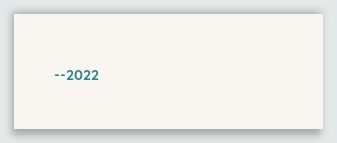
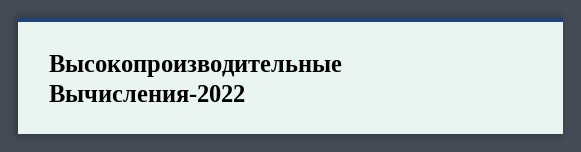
[54,70,99,80] --2022 -> [49,55,342,77] [49,85,245,102] Высокопроизводительные Вычисления-2022

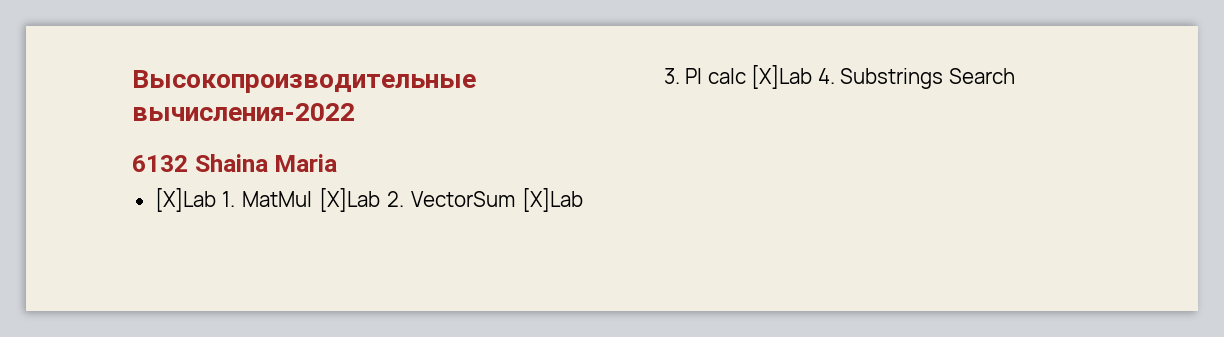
[49,85,245,102] Вычисления-2022 -> [132,103,355,121] [132,154,338,172] [154,188,583,212] [663,65,1015,89] вычисления-2022 // 6132 Shaina Maria // [Х]Lab 1. MatMul [Х]Lab 2. VectorSum [Х]Lab 3. PI calc [Х]Lab 4. Substrings Search

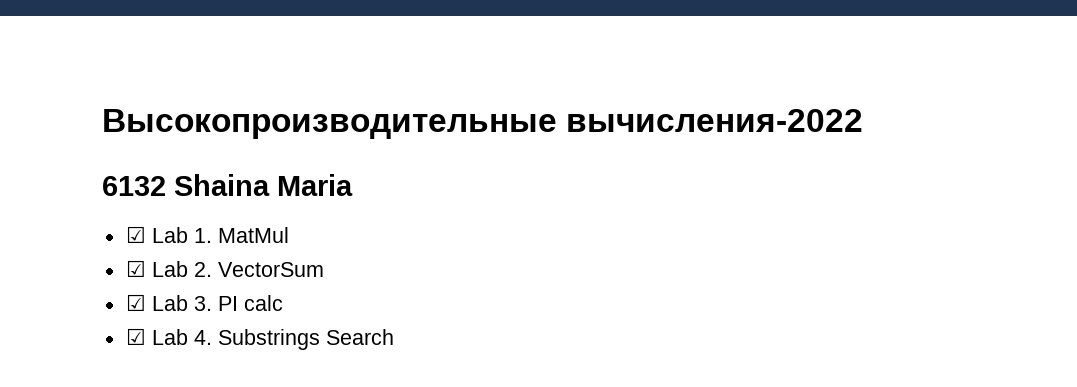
[154,188,216,212] [Х]Lab -> [125,226,188,243] ☑ Lab
[319,188,381,212] [Х]Lab -> [125,260,188,277] // ☑ Lab
[522,188,583,212] [Х]Lab -> [125,294,188,311] // ☑ Lab
[751,65,813,89] [Х]Lab -> [125,328,188,345] // ☑ Lab

